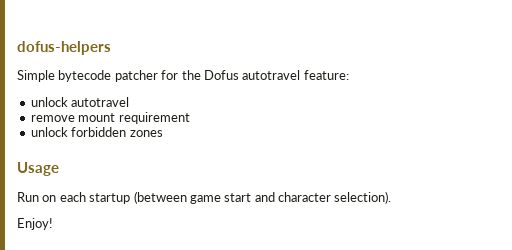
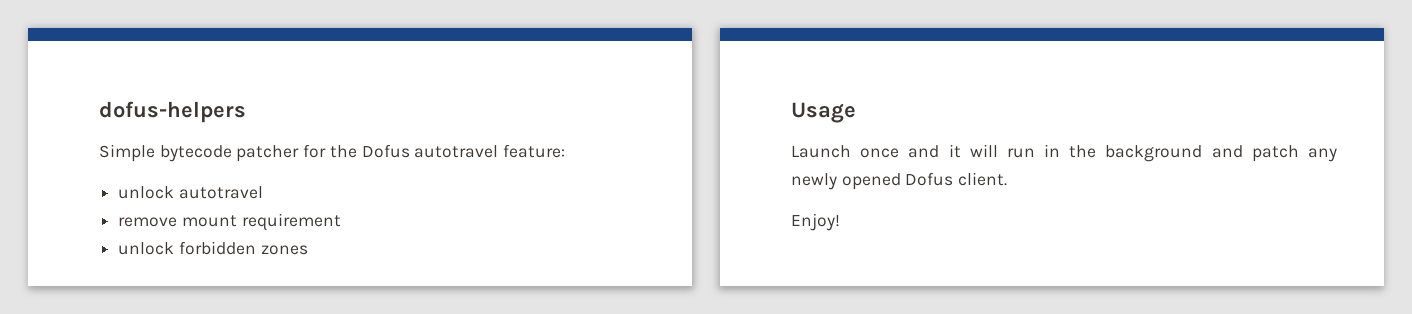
[17,191,392,204] Run on each startup (between game start and character selection). -> [791,144,1337,162] [791,172,1008,190] Launch once and it will run in the background and patch any newly opened Dofus client.

